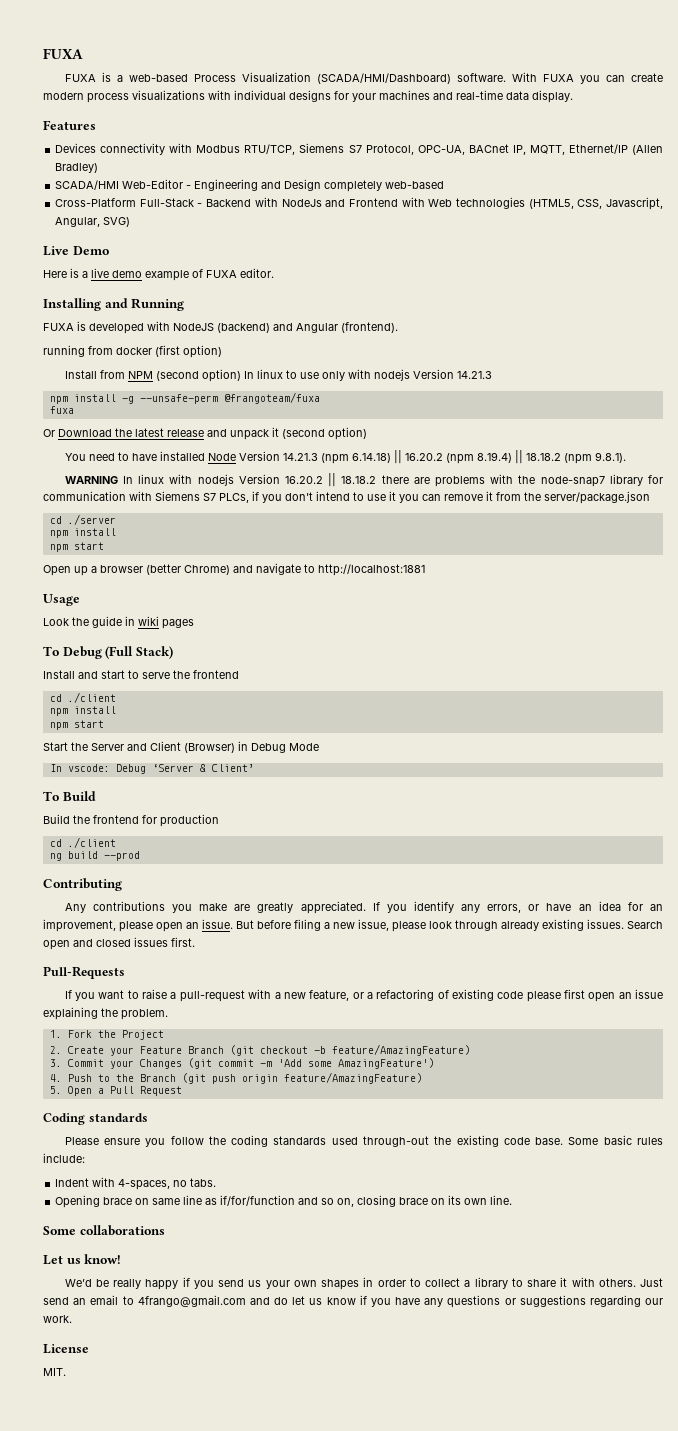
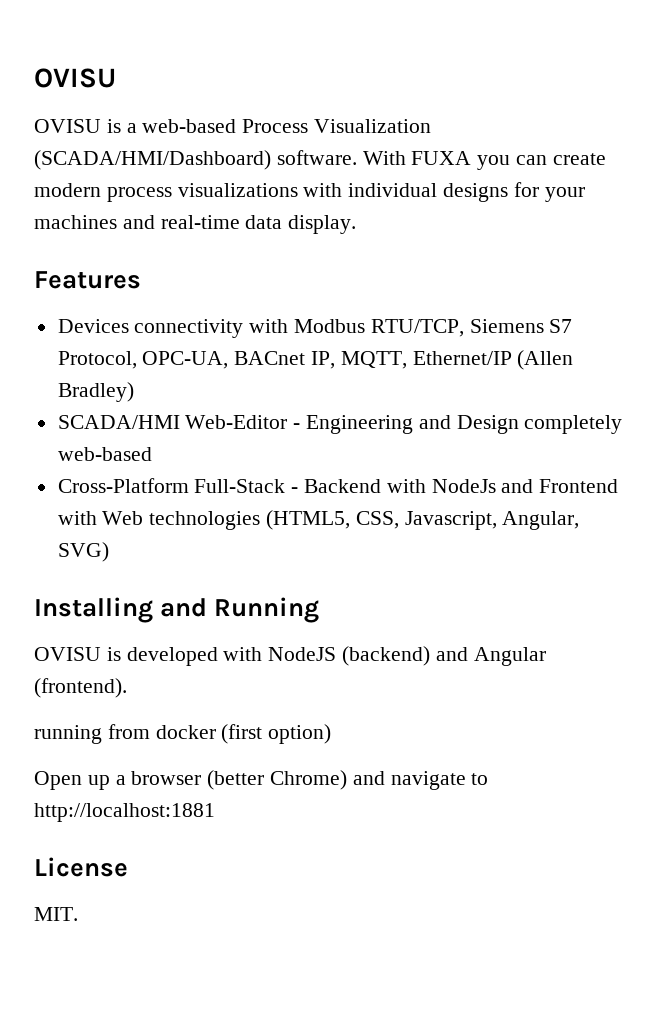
[43,48,83,59] [64,74,96,82] FUXA // FUXA -> [34,68,116,88] [34,119,101,133] OVISU // OVISU
[43,246,109,256] [43,268,274,281] // Live Demo // Here is a live demo example of FUXA editor. -> (109, 552) none
[43,323,74,331] FUXA -> [34,647,101,661] OVISU
[64,369,492,382] [49,392,320,404] [49,406,74,414] [43,427,367,440] [64,450,626,464] [64,473,663,487] [43,491,650,504] [49,514,116,525] [49,528,116,538] [49,542,104,552] // Install from NPM (second option) In linux to use only with nodejs Version 14.21.3 // npm install -g --unsafe-perm @frangoteam/fuxa // fuxa // Or Download the latest release and unpack it (second option) // You need to have installed Node Version 14.21.3 (npm 6.14.18) || 16.20.2 (npm 8.19.4) || 18.18.2 (npm 9.8.1). // WARNING In linux with nodejs Version 16.20.2 || 18.18.2 there are problems with the node-snap7 library for communication with Siemens S7 PLCs, if you don't intend to use it you can remove it from the server/package.json // cd ./server // npm install // npm start -> (332, 734) none
[43,594,80,606] [43,616,194,629] [43,646,173,659] [43,670,239,679] [49,692,116,703] [49,706,116,716] [49,720,104,730] [43,741,319,753] [49,764,254,774] [43,791,96,801] [43,814,219,827] [49,837,116,848] [49,851,140,861] [43,878,122,891] [64,901,663,914] [43,919,663,932] [43,937,195,950] [43,966,125,979] [64,989,663,1002] [43,1007,168,1020] [49,1030,164,1040] [49,1044,470,1056] [49,1058,434,1069] [49,1072,422,1084] [49,1086,182,1096] [43,1113,148,1125] [64,1135,663,1147] [43,1153,85,1163] [55,1177,217,1190] [55,1195,513,1208] [43,1225,165,1236] [43,1254,122,1265] [64,1277,663,1290] [43,1295,663,1308] [43,1315,72,1323] // Usage // Look the guide in wiki pages // To Debug (Full Stack) // Install and start to serve the frontend // cd ./client // npm install // npm start // Start the Server and Client (Browser) in Debug Mode // In vscode: Debug ‘Server & Client’ // To Build // Build the frontend for production // cd ./client // ng build --prod // Contributing // Any contributions you make are greatly appreciated. If you identify any errors, or have an idea for an improvement, please open an issue. But before filing a new issue, please look through already existing issues. Search open and closed issues first. // Pull-Requests // If you want to raise a pull-request with a new feature, or a refactoring of existing code please first open an issue explaining the problem. // 1. Fork the Project // 2. Create your Feature Branch (git checkout -b feature/AmazingFeature) // 3. Commit your Changes (git commit -m 'Add some AmazingFeature') // 4. Push to the Branch (git push origin feature/AmazingFeature) // 5. Open a Pull Request // Coding standards // Please ensure you follow the coding standards used through-out the existing code base. Some basic rules include: // Indent with 4-spaces, no tabs. // Opening brace on same line as if/for/function and so on, closing brace on its own line. // Some collaborations // Let us know! // We’d be really happy if you send us your own shapes in order to collect a library to share it with others. Just send an email to 4frango@gmail.com and do let us know if you have any questions or suggestions regarding our work. -> (215, 812) none

